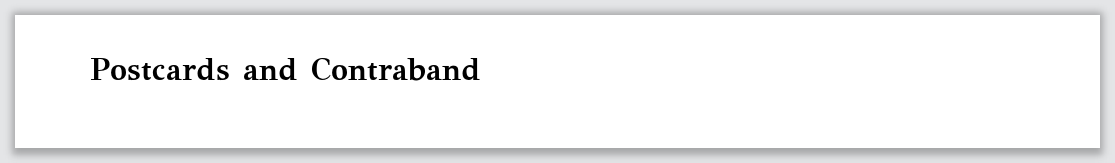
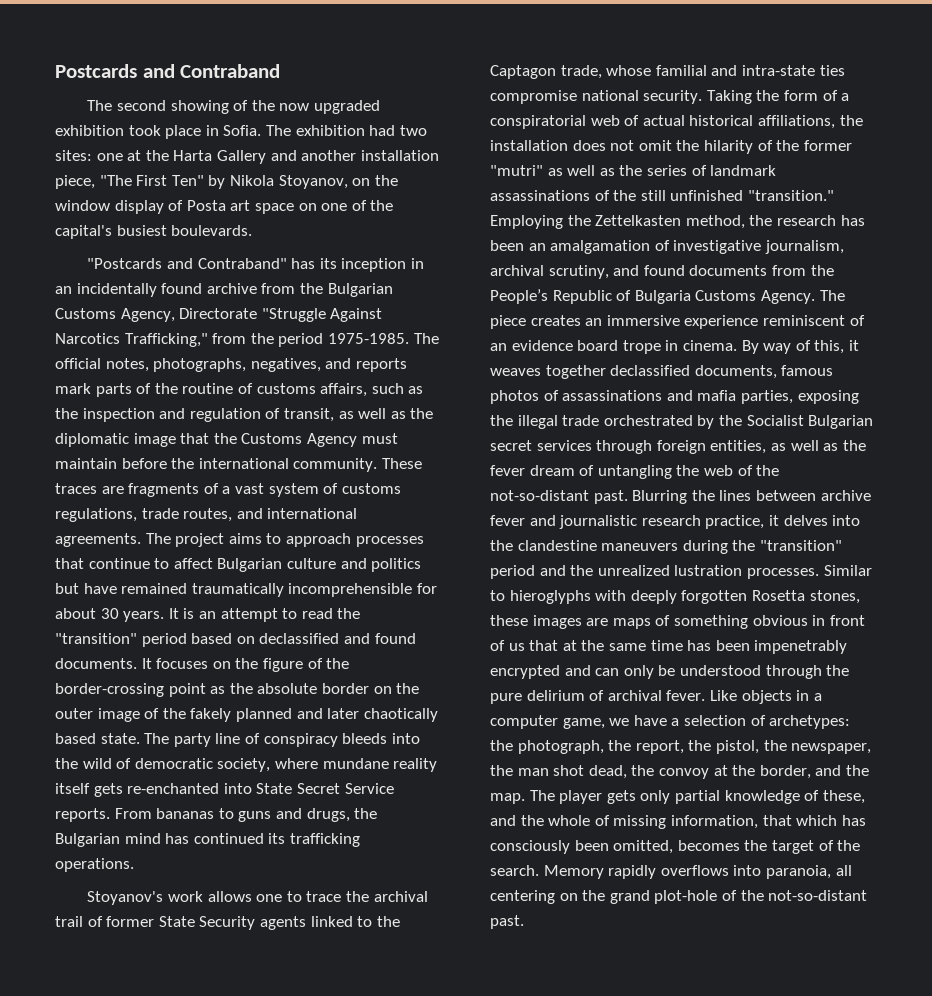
(481, 69) none -> [87,100,380,114] [55,125,427,139] [55,150,439,164] [55,175,398,189] [55,200,394,214] [55,225,253,239] [87,258,424,272] [55,283,393,297] [55,308,383,322] [55,333,439,347] [55,358,407,372] [55,383,424,397] [55,408,434,422] [55,433,398,447] [55,458,422,472] [55,483,401,497] [55,508,358,522] [55,533,424,547] [55,558,422,572] [55,583,437,597] [55,608,361,622] [55,633,416,647] [55,658,350,672] [55,683,420,697] [55,708,438,722] [55,733,420,747] [55,758,438,772] [55,783,394,797] [55,808,378,822] [55,833,360,847] [55,858,134,872] [87,891,428,905] [55,916,400,930] [490,65,845,79] [490,90,850,104] [490,115,863,129] [490,140,852,154] [490,165,777,176] [490,190,834,201] [490,215,865,229] [490,240,844,254] [490,265,834,279] [490,289,845,304] [490,315,865,329] [490,340,859,354] [490,365,834,379] [490,390,859,404] [490,415,874,429] [490,440,866,454] [490,465,780,479] [490,490,871,504] [490,515,861,529] [490,540,842,554] [490,565,872,579] [490,590,860,604] [490,615,865,629] [490,640,848,654] [490,665,850,679] [490,690,822,704] [490,715,851,729] [490,740,872,754] [490,765,869,779] [490,790,865,804] [490,815,866,829] [490,840,861,854] [490,865,852,879] [490,890,868,904] [490,915,524,929] // The second showing of the now upgraded exhibition took place in Sofia. The exhibition had two sites: one at the Harta Gallery and another installation piece, "The First Ten" by Nikola Stoyanov, on the window display of Posta art space on one of the capital's busiest boulevards. // "Postcards and Contraband" has its inception in an incidentally found archive from the Bulgarian Customs Agency, Directorate "Struggle Against Narcotics Trafficking," from the period 1975-1985. The official notes, photographs, negatives, and reports mark parts of the routine of customs affairs, such as the inspection and regulation of transit, as well as the diplomatic image that the Customs Agency must maintain before the international community. These traces are fragments of a vast system of customs regulations, trade routes, and international agreements. The project aims to approach processes that continue to affect Bulgarian culture and politics but have remained traumatically incomprehensible for about 30 years. It is an attempt to read the "transition" period based on declassified and found documents. It focuses on the figure of the border-crossing point as the absolute border on the outer image of the fakely planned and later chaotically based state. The party line of conspiracy bleeds into the wild of democratic society, where mundane reality itself gets re-enchanted into State Secret Service reports. From bananas to guns and drugs, the Bulgarian mind has continued its trafficking operations. // Stoyanov's work allows one to trace the archival trail of former State Security agents linked to the Captagon trade, whose familial and intra-state ties compromise national security. Taking the form of a conspiratorial web of actual historical affiliations, the installation does not omit the hilarity of the former "mutri" as well as the series of landmark assassinations of the still unfinished "transition." Employing the Zettelkasten method, the research has been an amalgamation of investigative journalism, archival scrutiny, and found documents from the People’s Republic of Bulgaria Customs Agency. The piece creates an immersive experience reminiscent of an evidence board trope in cinema. By way of this, it weaves together declassified documents, famous photos of assassinations and mafia parties, exposing the illegal trade orchestrated by the Socialist Bulgarian secret services through foreign entities, as well as the fever dream of untangling the web of the not-so-distant past. Blurring the lines between archive fever and journalistic research practice, it delves into the clandestine maneuvers during the "transition" period and the unrealized lustration processes. Similar to hieroglyphs with deeply forgotten Rosetta stones, these images are maps of something obvious in front of us that at the same time has been impenetrably encrypted and can only be understood through the pure delirium of archival fever. Like objects in a computer game, we have a selection of archetypes: the photograph, the report, the pistol, the newspaper, the man shot dead, the convoy at the border, and the map. The player gets only partial knowledge of these, and the whole of missing information, that which has consciously been omitted, becomes the target of the search. Memory rapidly overflows into paranoia, all centering on the grand plot-hole of the not-so-distant past.

